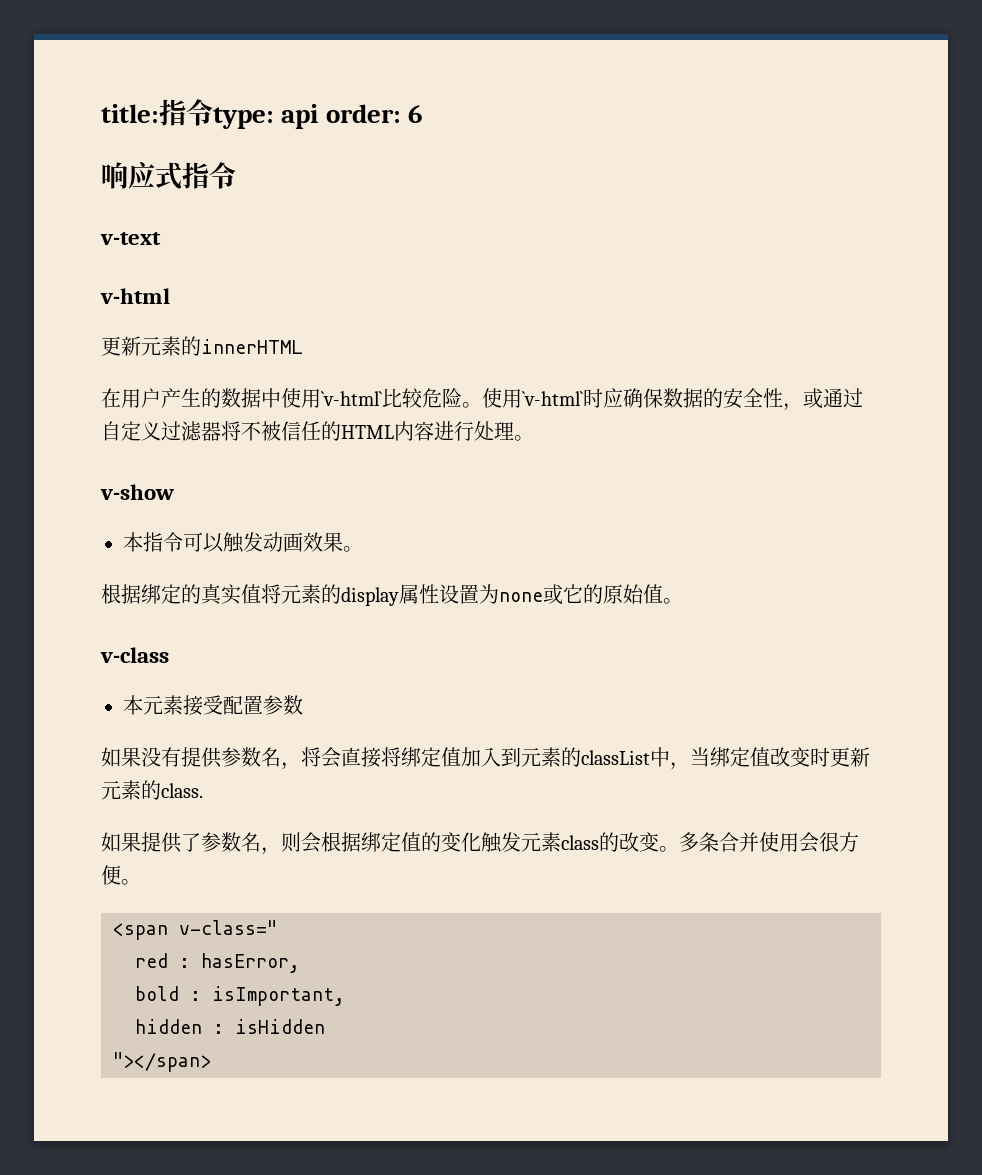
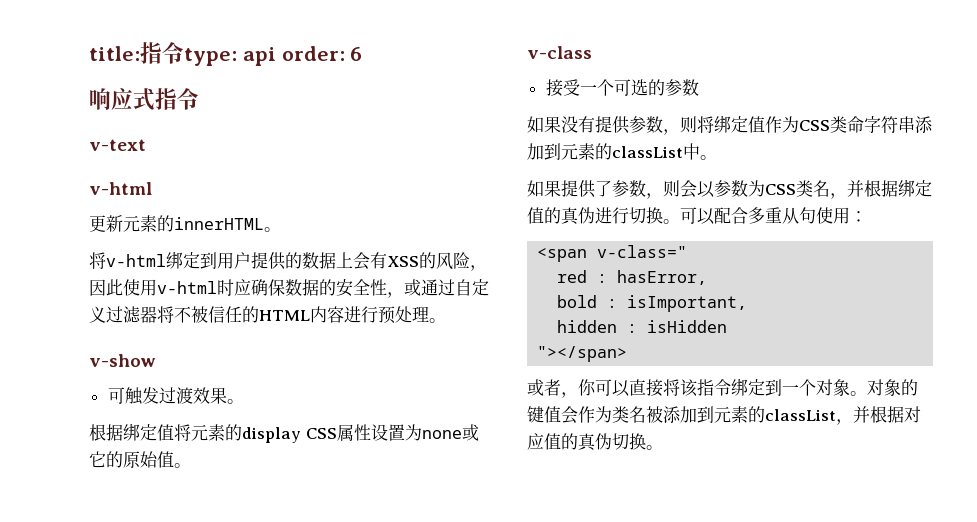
[101,388,584,408] // 在用户产生的数据中使用`v-html`比较危险。使用`v-html` -> [264,227,281,232] [89,251,487,271] [89,279,217,296] 。 // 将v-html绑定到用户提供的数据上会有XSS的风险，因此使用v-html
(474, 431) none -> [378,306,395,324] 预
[123,532,303,553] 本指令可以触发动画 -> [107,387,193,405] 可触发过渡
[181,584,241,605] 的真实 -> (157, 432) none
(399, 596) none -> [305,428,337,439] CSS
[123,695,263,716] 本元素接受配置 -> [545,79,665,97] 接受一个可选的
[261,747,870,770] [101,780,203,800] [101,832,859,855] [101,865,141,885] 名，将会直接将绑定值加入到元素的classList中，当绑定值改变时更新元素的class. // 如果提供了参数名，则会根据绑定值的变化触发元素class的改变。多条合并使用会很方便。 -> [663,115,933,135] [527,143,717,160] [527,179,932,199] [527,207,867,225] ，则将绑定值作为CSS类命字符串添加到元素的classList中。 // 如果提供了参数，则会以参数为CSS类名，并根据绑定值的真伪进行切换。可以配合多重从句使用：
(211, 1062) none -> [527,378,918,398] [527,406,921,425] [527,433,663,451] // 或者，你可以直接将该指令绑定到一个对象。对象的键值会作为类名被添加到元素的classList，并根据对应值的真伪切换。

